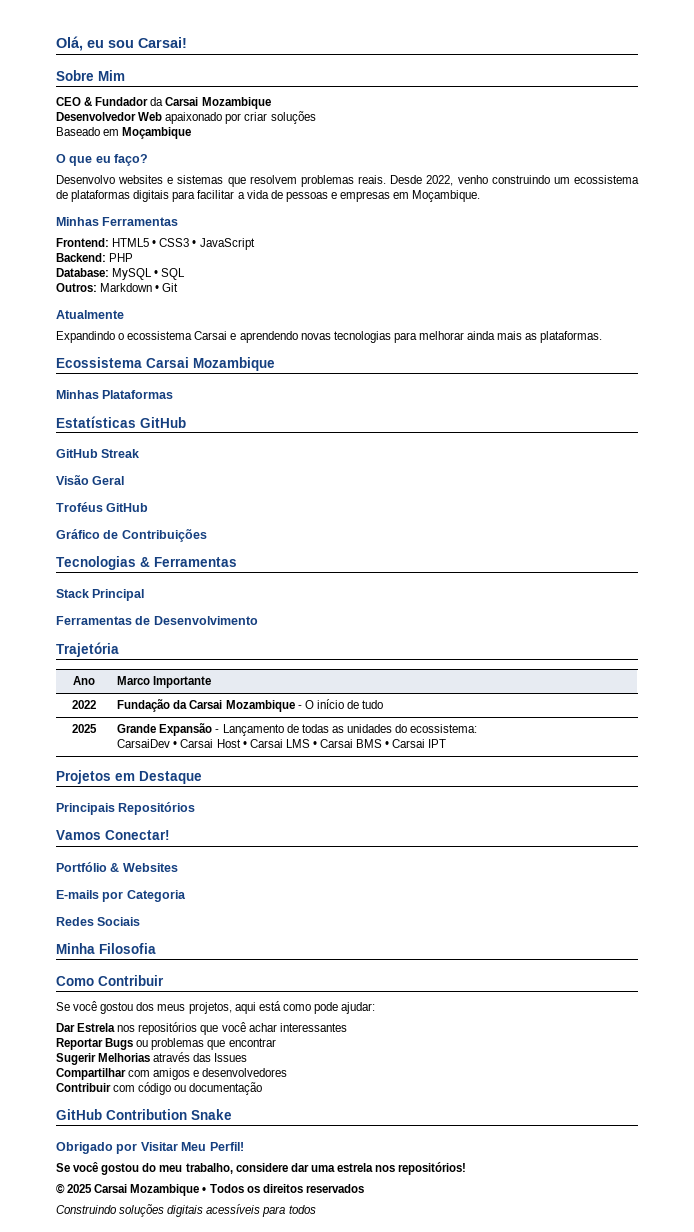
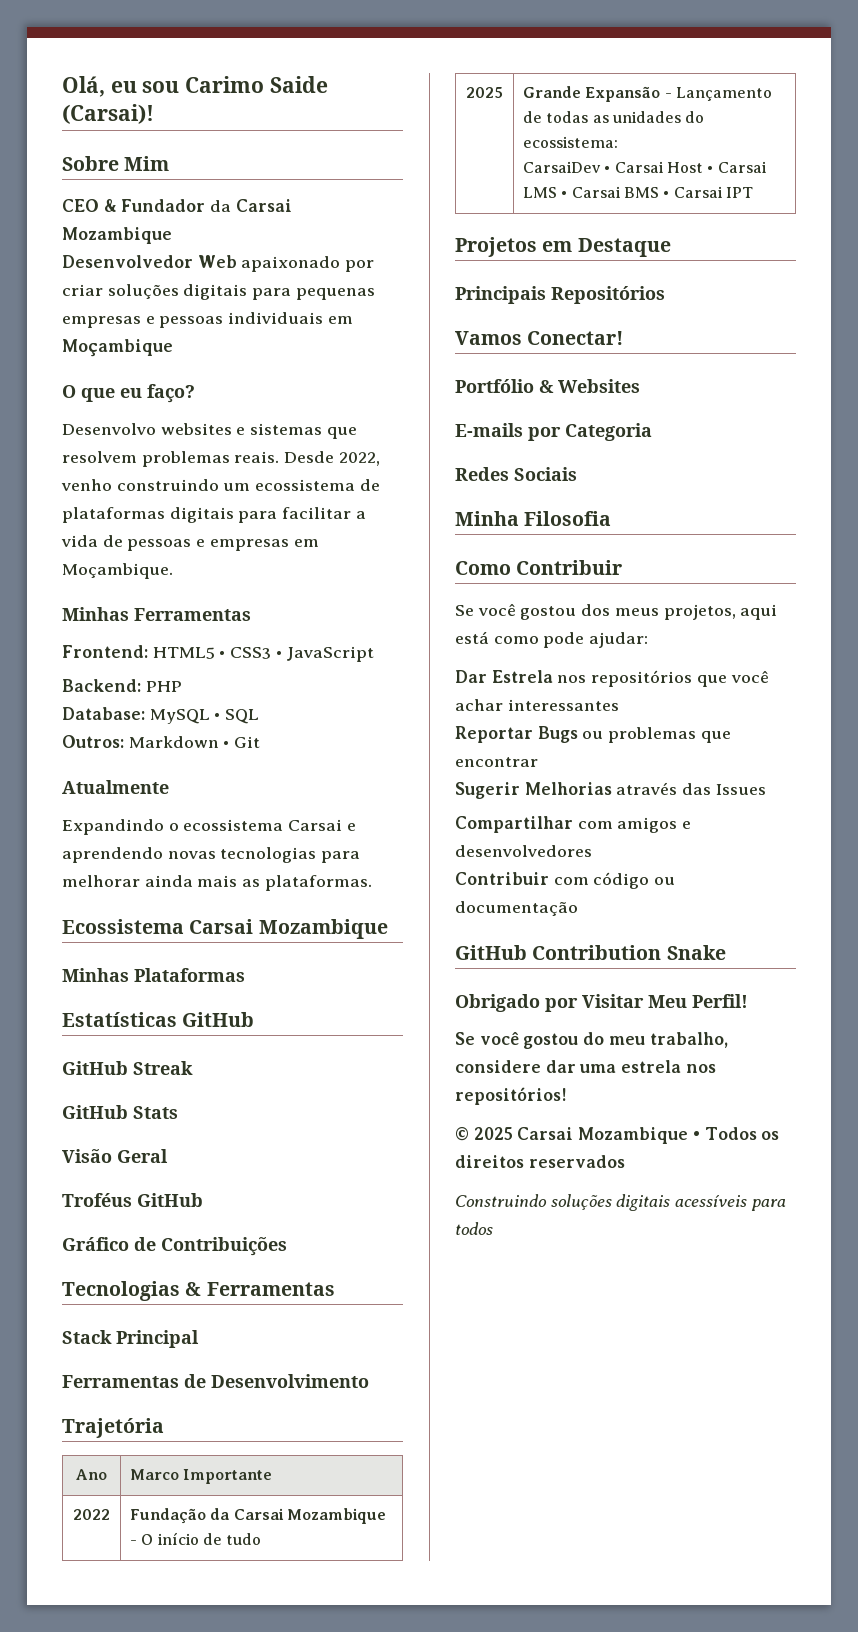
[138,37,187,48] Carsai! -> [185,76,328,93] [62,104,154,124] Carimo Saide (Carsai)!
[56,127,100,136] // Baseado -> [183,284,375,300] [62,312,324,328] digitais para pequenas empresas e pessoas individuais
(140, 453) none -> [62,1105,178,1119] // GitHub Stats

